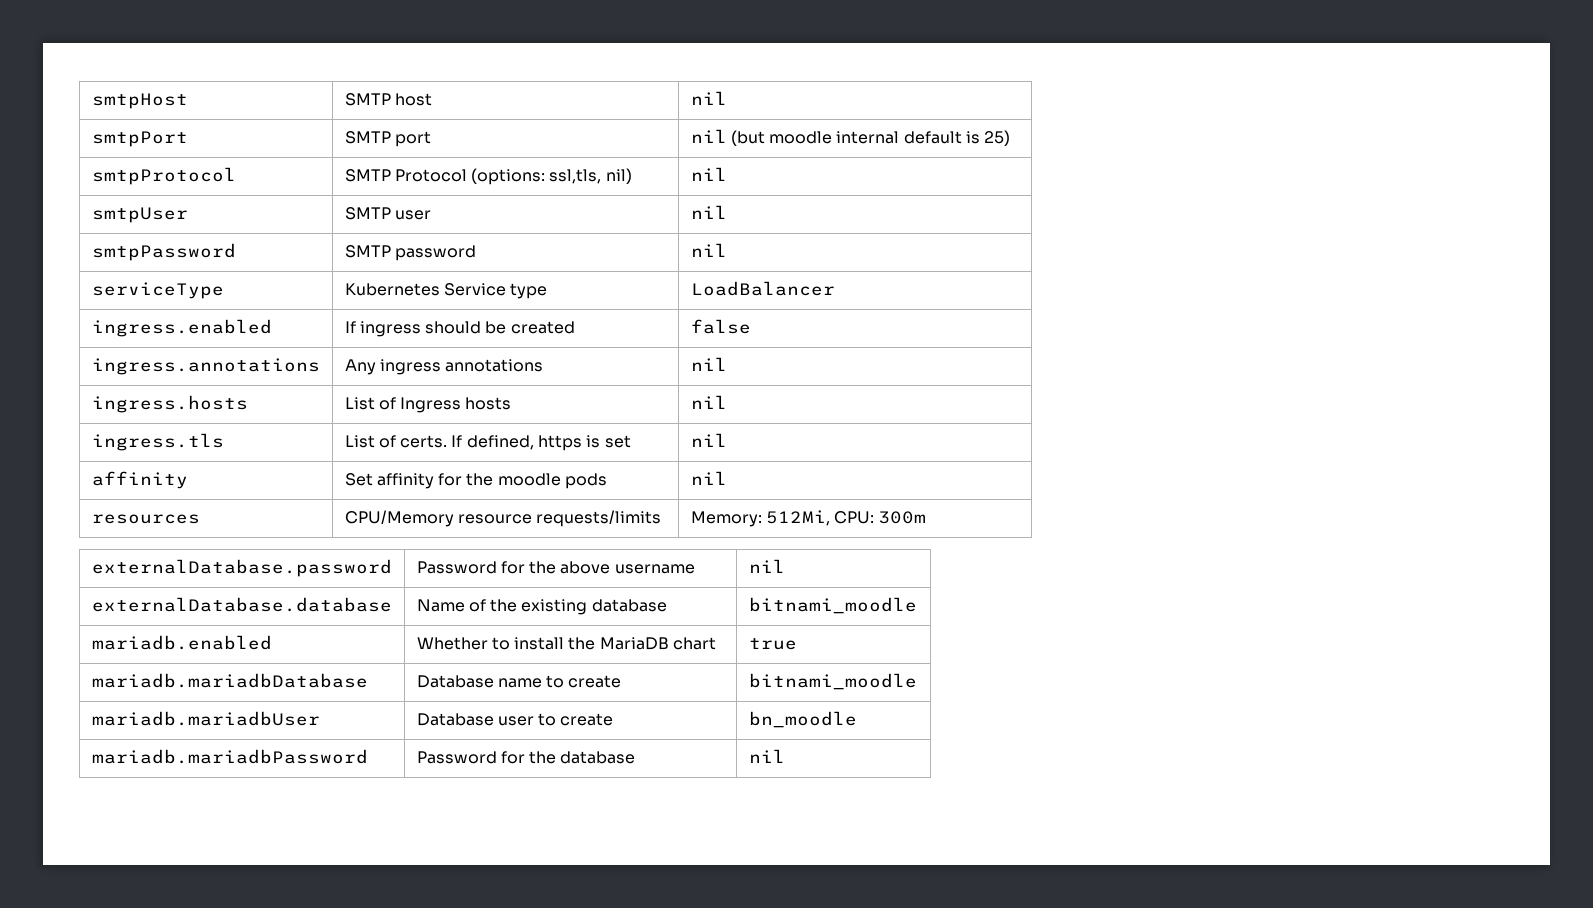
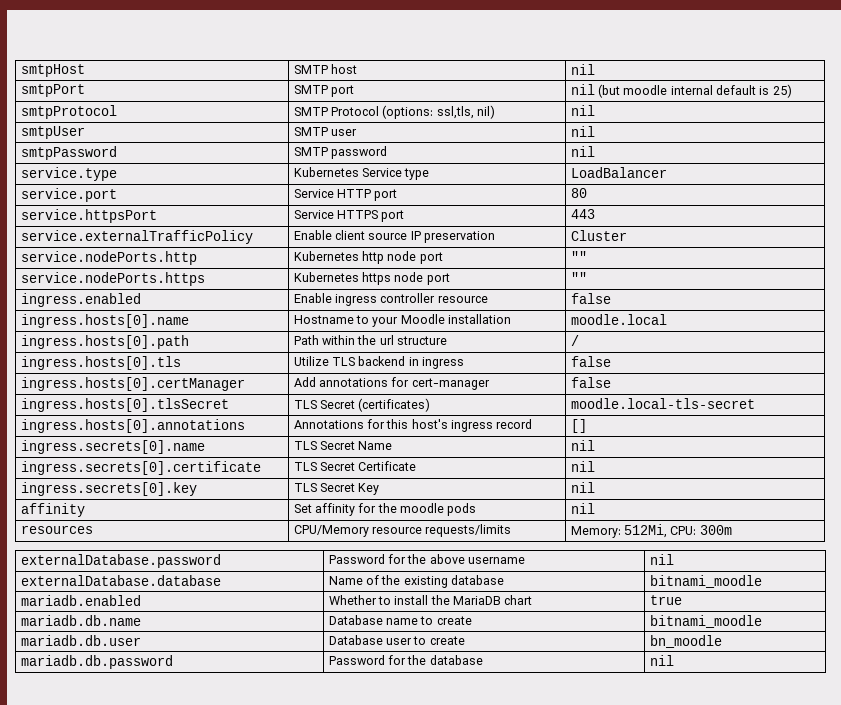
[91,282,224,299] serviceType -> [20,167,117,181] service.type
[91,319,272,337] [344,321,575,337] [690,319,751,334] [91,358,320,375] [344,359,544,375] [690,357,727,371] [91,395,248,413] [344,397,512,413] [690,395,727,409] [91,433,224,451] [344,435,631,451] ingress.enabled | If ingress should be created | false // ingress.annotations | Any ingress annotations | nil // ingress.hosts | List of Ingress hosts | nil // ingress.tls | List of certs. If defined, https is set -> [20,188,117,202] [293,189,398,201] [570,188,587,198] [20,209,157,223] [293,210,405,222] [570,209,595,219] [20,230,253,244] [293,230,496,243] [570,230,627,241] [20,251,197,265] [293,251,443,264] [570,251,587,262] [20,272,205,286] [293,272,450,285] [570,272,587,283] [20,293,141,307] [293,293,488,306] [570,293,611,304] [20,314,189,328] [293,314,512,327] [570,314,667,325] [20,335,189,349] [293,335,448,345] [570,335,579,346] [20,356,181,370] [293,356,465,369] [570,356,611,367] [20,377,245,391] [293,377,490,390] [570,377,611,388] [20,398,229,412] [293,398,431,412] [570,398,755,409] [20,419,245,433] [293,419,533,432] [570,419,587,433] [20,440,205,454] [293,441,393,450] [570,440,595,451] [20,461,261,475] [293,461,417,471] [570,461,595,472] [20,482,197,496] [293,483,380,495] service.port | Service HTTP port | 80 // service.httpsPort | Service HTTPS port | 443 // service.externalTrafficPolicy | Enable client source IP preservation | Cluster // service.nodePorts.http | Kubernetes http node port | "" // service.nodePorts.https | Kubernetes https node port | "" // ingress.enabled | Enable ingress controller resource | false // ingress.hosts[0].name | Hostname to your Moodle installation | moodle.local // ingress.hosts[0].path | Path within the url structure | / // ingress.hosts[0].tls | Utilize TLS backend in ingress | false // ingress.hosts[0].certManager | Add annotations for cert-manager | false // ingress.hosts[0].tlsSecret | TLS Secret (certificates) | moodle.local-tls-secret // ingress.hosts[0].annotations | Annotations for this host's ingress record | [] // ingress.secrets[0].name | TLS Secret Name | nil // ingress.secrets[0].certificate | TLS Secret Certificate | nil // ingress.secrets[0].key | TLS Secret Key
[91,673,368,688] mariadb.mariadbDatabase -> [20,615,141,626] mariadb.db.name
[91,711,320,726] mariadb.mariadbUser -> [20,635,141,646] mariadb.db.user
[91,749,368,764] mariadb.mariadbPassword -> [20,655,173,669] mariadb.db.password

